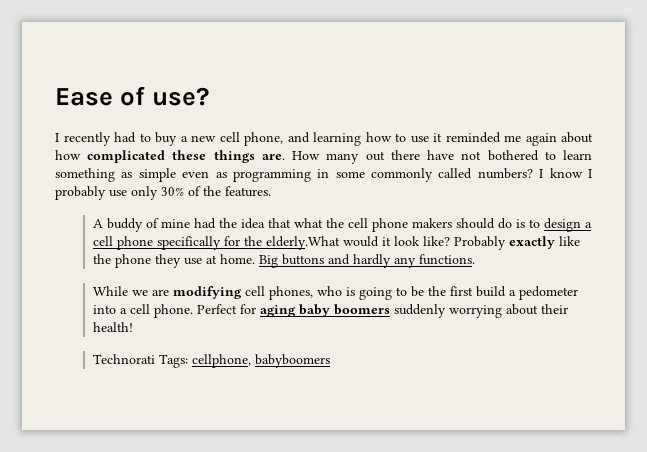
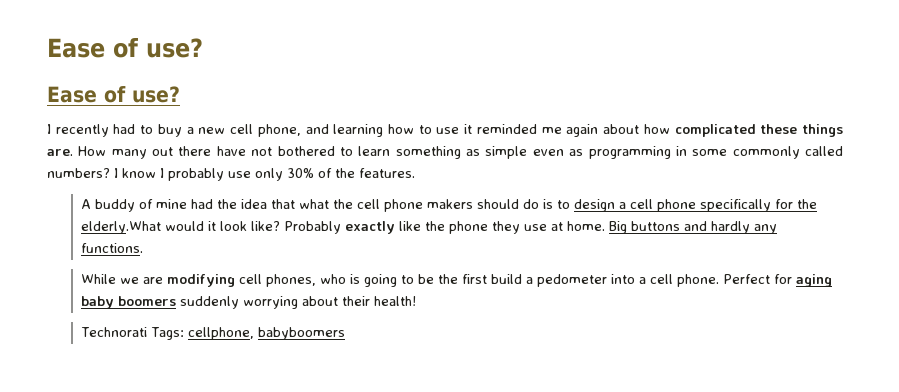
[55,86,210,106] Ease of use? -> [47,38,203,58] [47,86,180,103] Ease of use? // Ease of use?

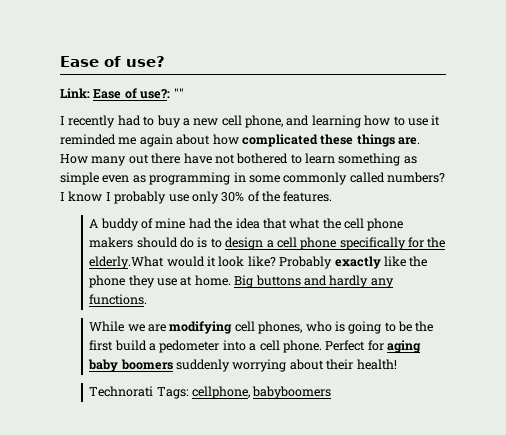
[47,38,203,58] [47,86,180,103] Ease of use? // Ease of use? -> [60,56,165,67] [60,88,184,99] Ease of use? // Link: Ease of use?: ""

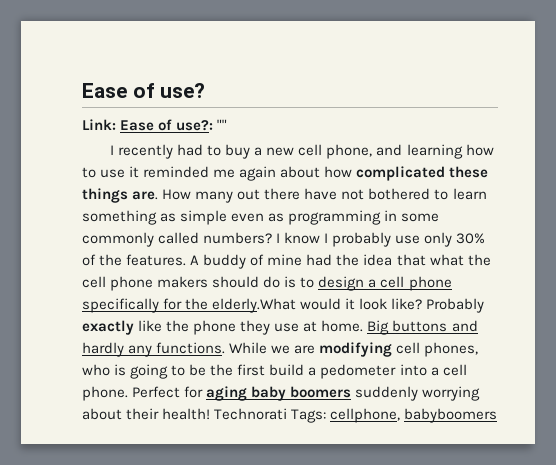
(333, 196) // -> (187, 260) none
(148, 299) // -> (226, 348) none
(397, 364) // -> (211, 414) none

